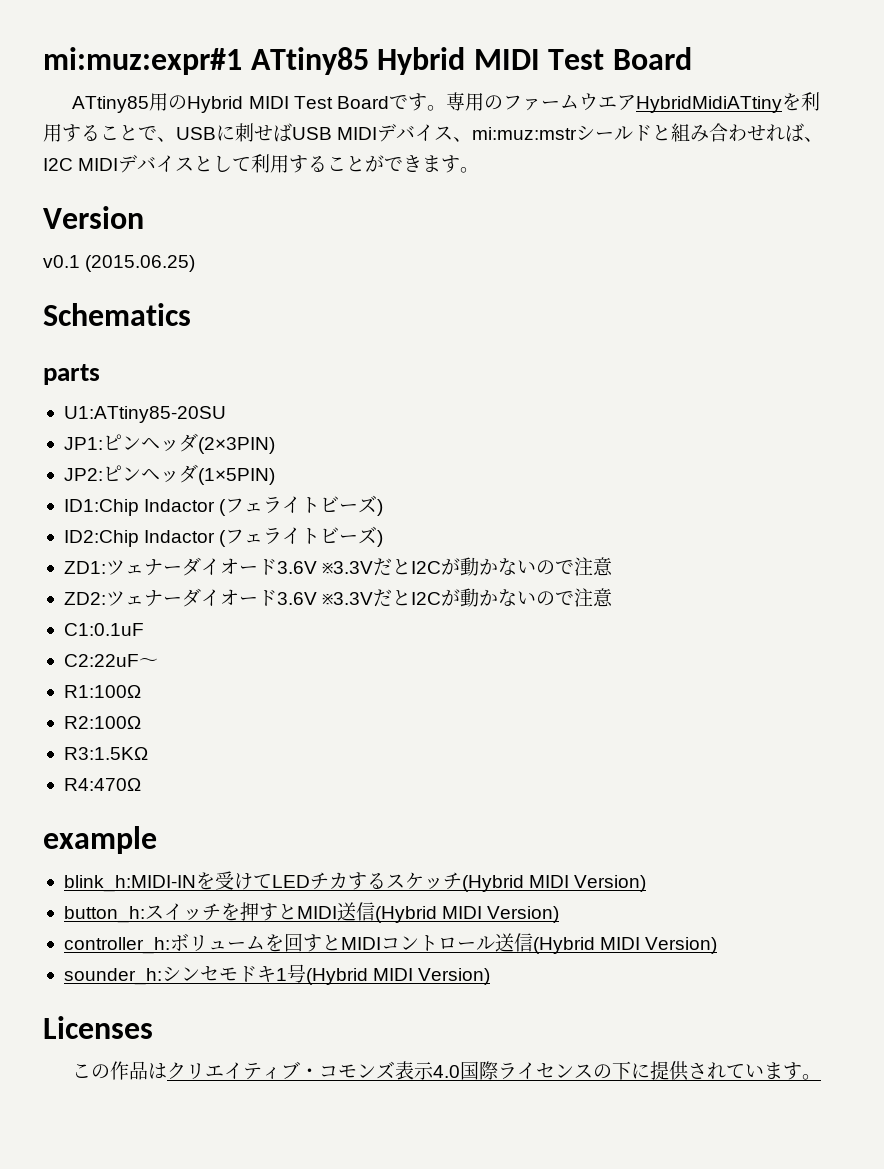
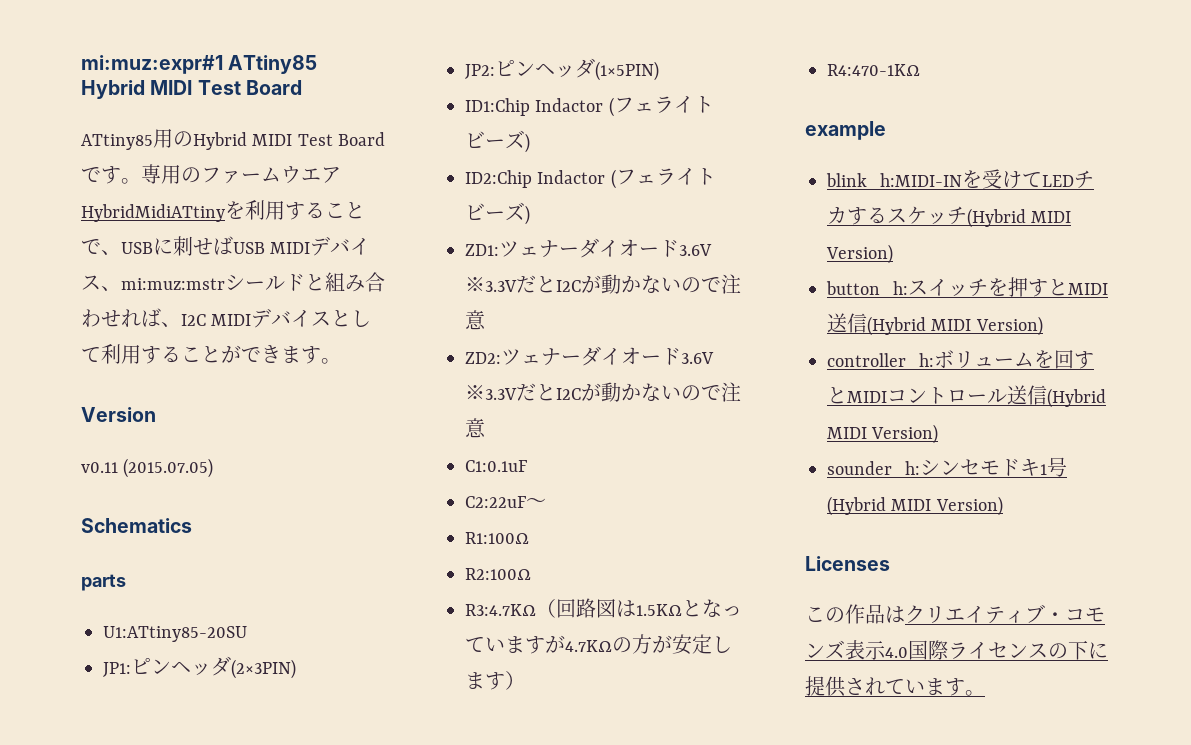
[43,255,196,272] v0.1 (2015.06.25) -> [81,458,214,478] v0.11 (2015.07.05)
[63,747,148,760] [63,778,141,791] R3:1.5KΩ // R4:470Ω -> [465,598,742,618] [465,634,732,655] [465,671,525,690] [827,64,920,76] R3:4.7KΩ（回路図は1.5KΩとなっていますが4.7KΩの方が安定します） // R4:470-1KΩ

